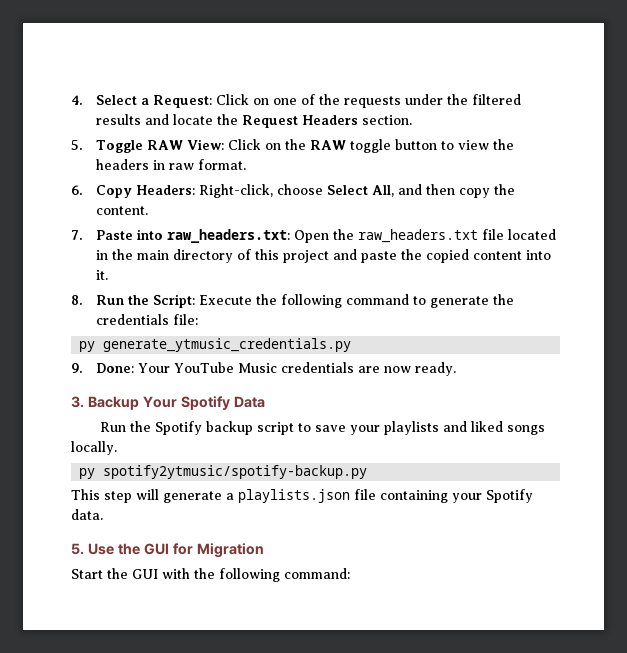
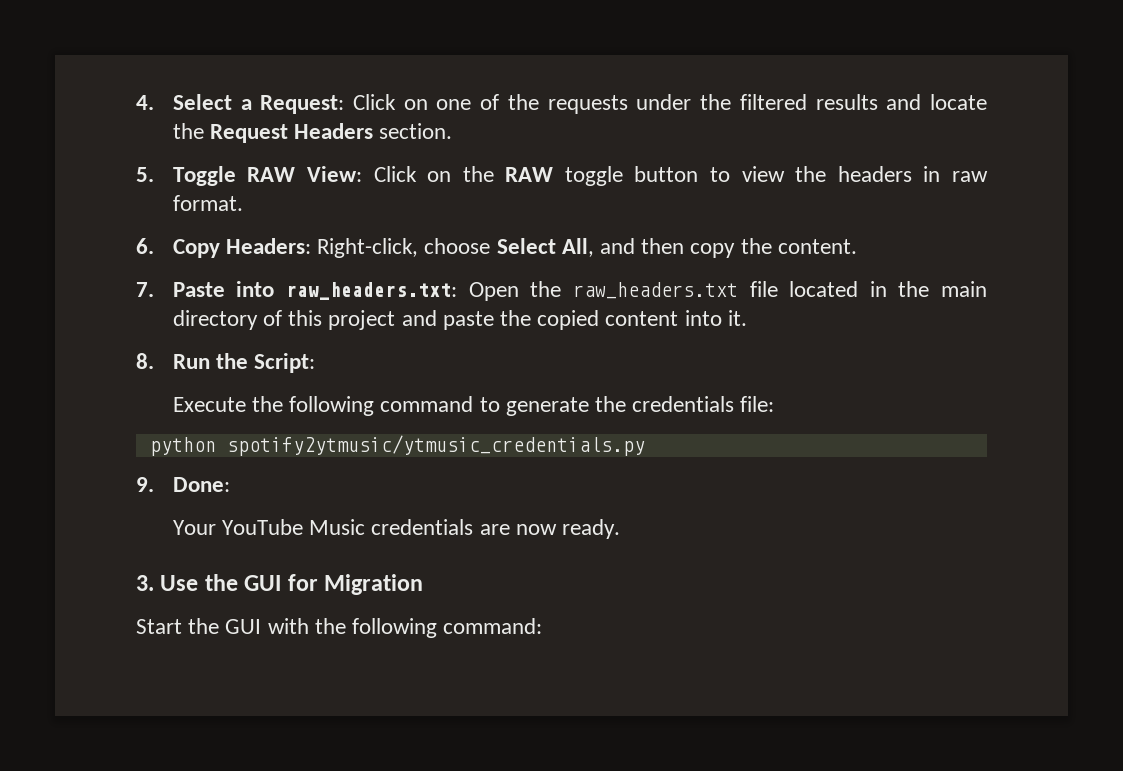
(195, 301) none -> (316, 363) //
[79,338,352,352] py generate_ytmusic_credentials.py -> [149,435,645,456] python spotify2ytmusic/ytmusic_credentials.py
(134, 368) none -> (230, 484) //
[87,396,265,410] [99,421,545,435] [71,441,117,455] [79,465,368,479] [71,489,533,503] [71,509,103,520] [71,543,84,555] Backup Your Spotify Data // Run the Spotify backup script to save your playlists and liked songs locally. // py spotify2ytmusic/spotify-backup.py // This step will generate a playlists.json file containing your Spotify data. // 5. -> (154, 583) none

